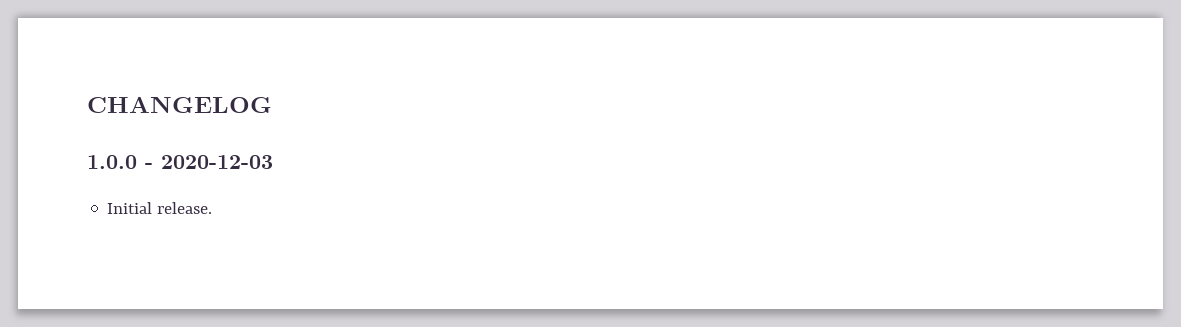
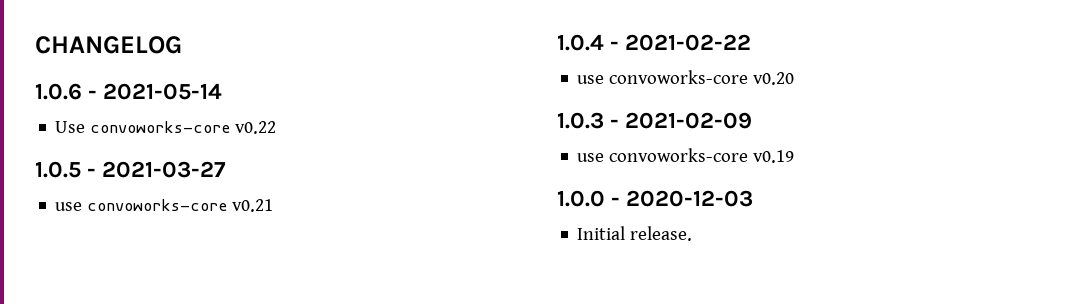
(272, 104) none -> [35,83,223,100] [55,121,277,134] [35,161,227,178] [55,199,274,212] [557,34,752,51] [577,70,795,85] [557,112,753,129] [577,148,795,163] // 1.0.6 - 2021-05-14 // Use convoworks-core v0.22 // 1.0.5 - 2021-03-27 // use convoworks-core v0.21 // 1.0.4 - 2021-02-22 // use convoworks-core v0.20 // 1.0.3 - 2021-02-09 // use convoworks-core v0.19

